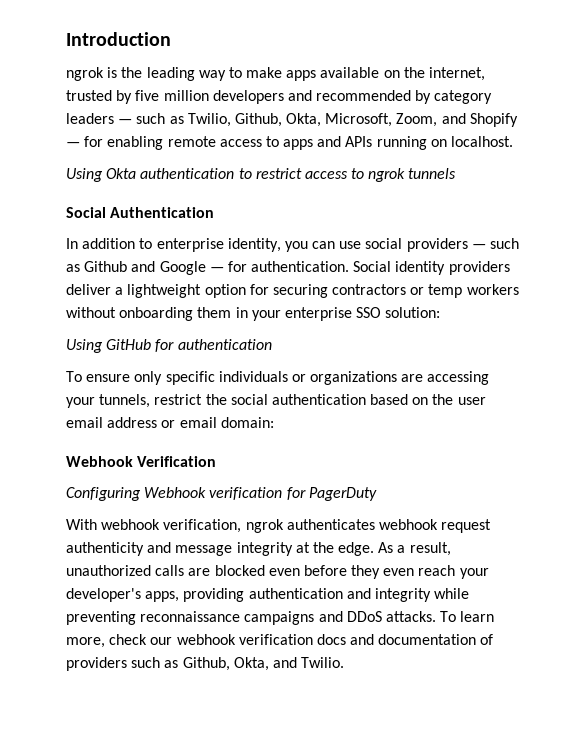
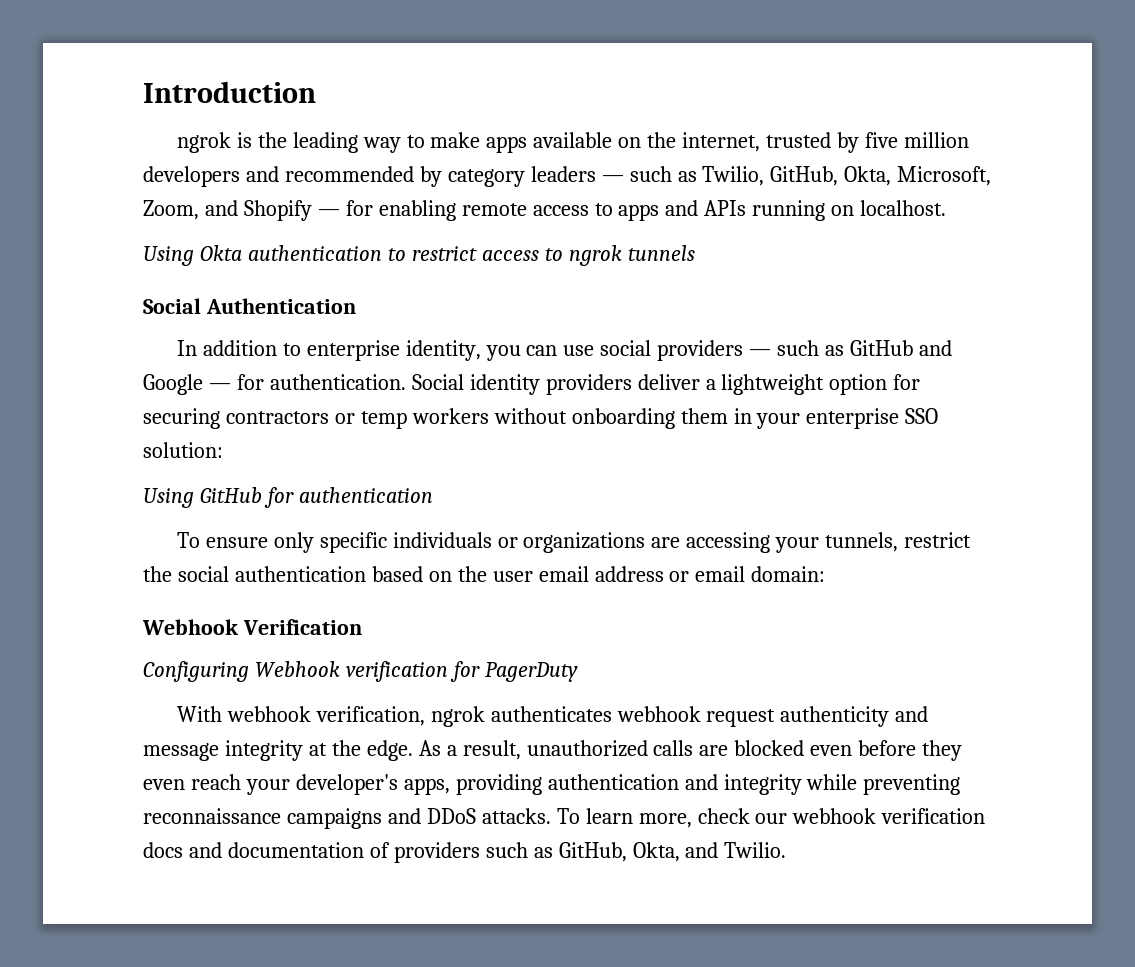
[234,113,282,127] Github, -> [770,166,839,186] GitHub,
[84,261,128,272] Github -> [850,340,914,356] GitHub
[182,657,230,671] Github, -> [558,842,627,862] GitHub,

